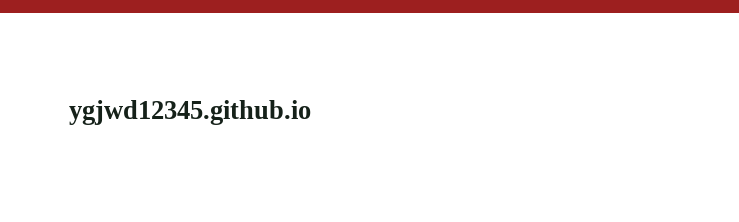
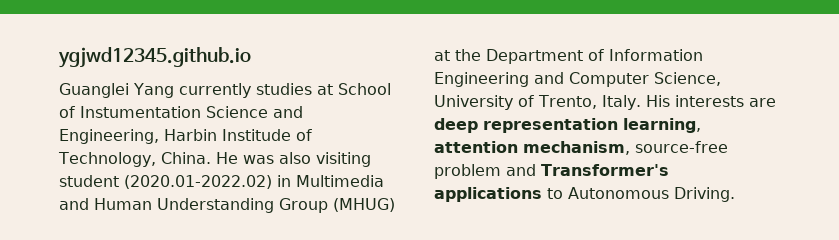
(311, 112) none -> [59,83,391,98] [59,106,303,118] [59,129,312,144] [58,152,371,167] [59,175,384,189] [59,198,395,213] [434,49,703,64] [434,72,721,87] [434,95,776,110] [434,118,701,133] [434,141,728,155] [434,164,669,179] [434,187,735,202] // Guanglei Yang currently studies at School of Instumentation Science and Engineering, Harbin Institude of Technology, China. He was also visiting student (2020.01-2022.02) in Multimedia and Human Understanding Group (MHUG) at the Department of Information Engineering and Computer Science, University of Trento, Italy. His interests are deep representation learning, attention mechanism, source-free problem and Transformer's applications to Autonomous Driving.

